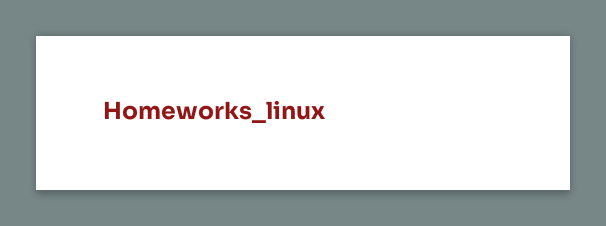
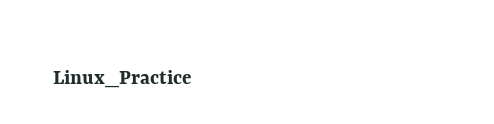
[103,100,325,124] Homeworks_linux -> [53,70,191,88] Linux_Practice

